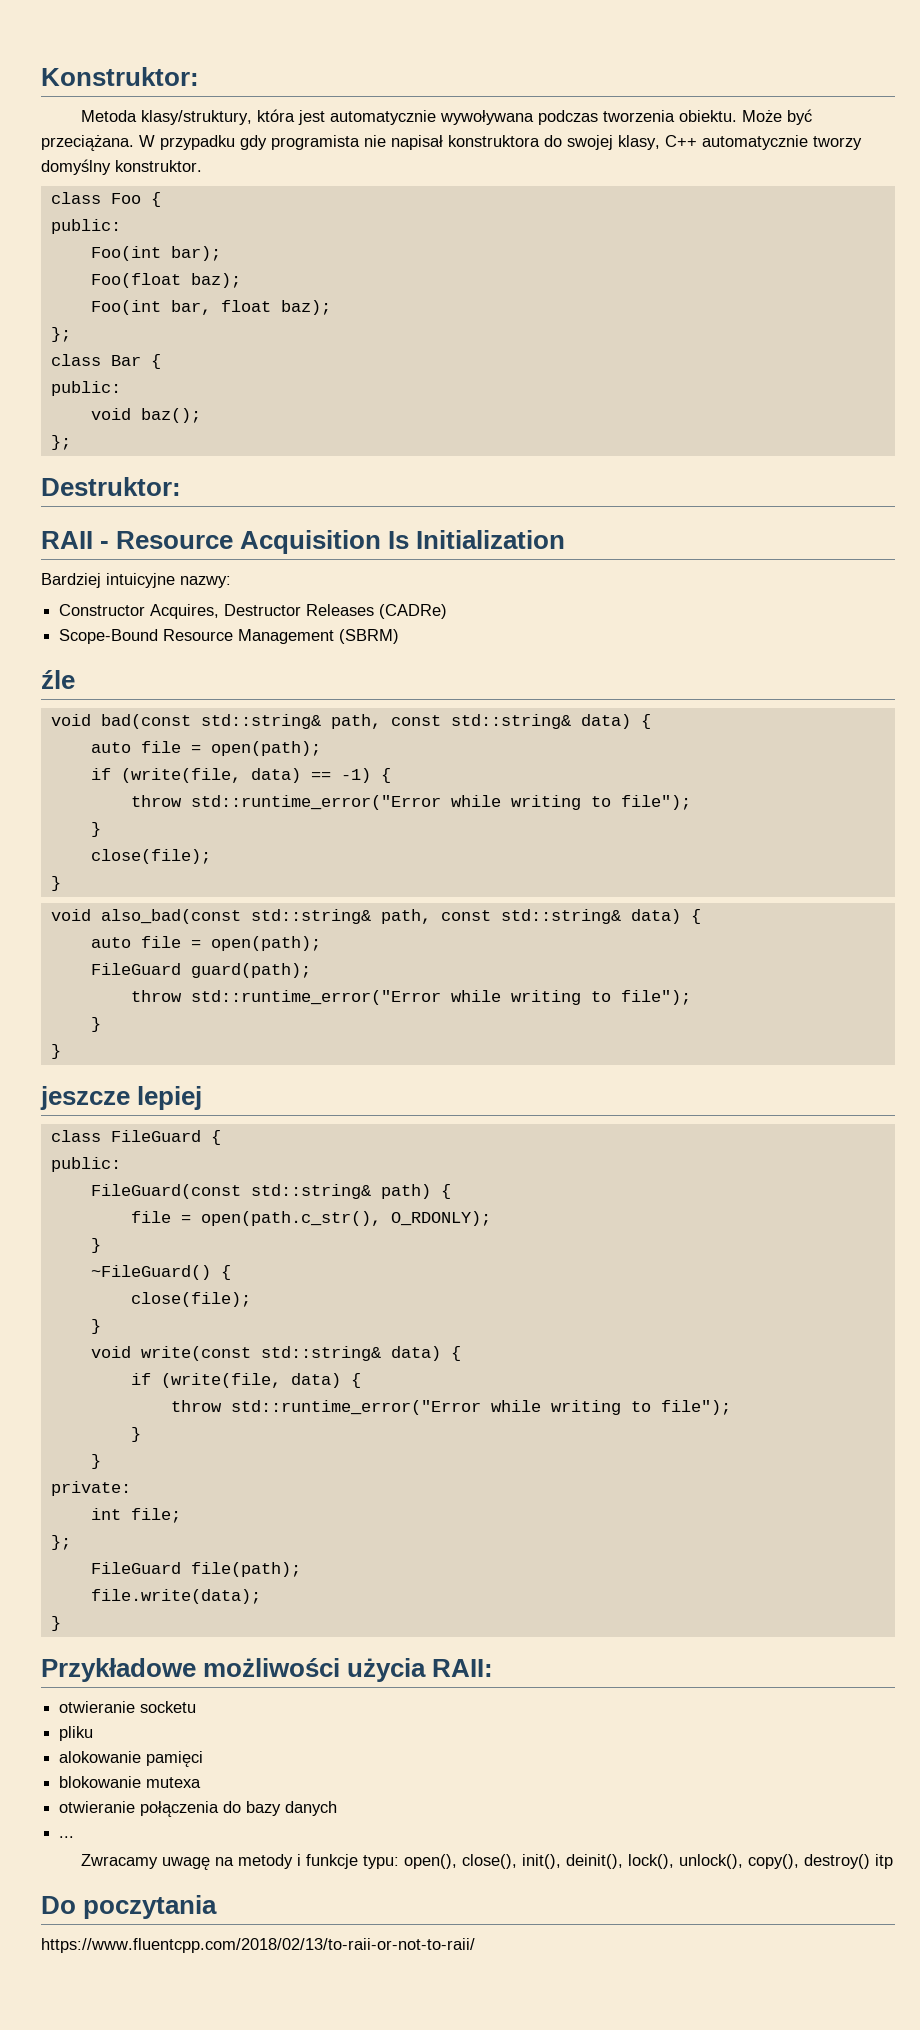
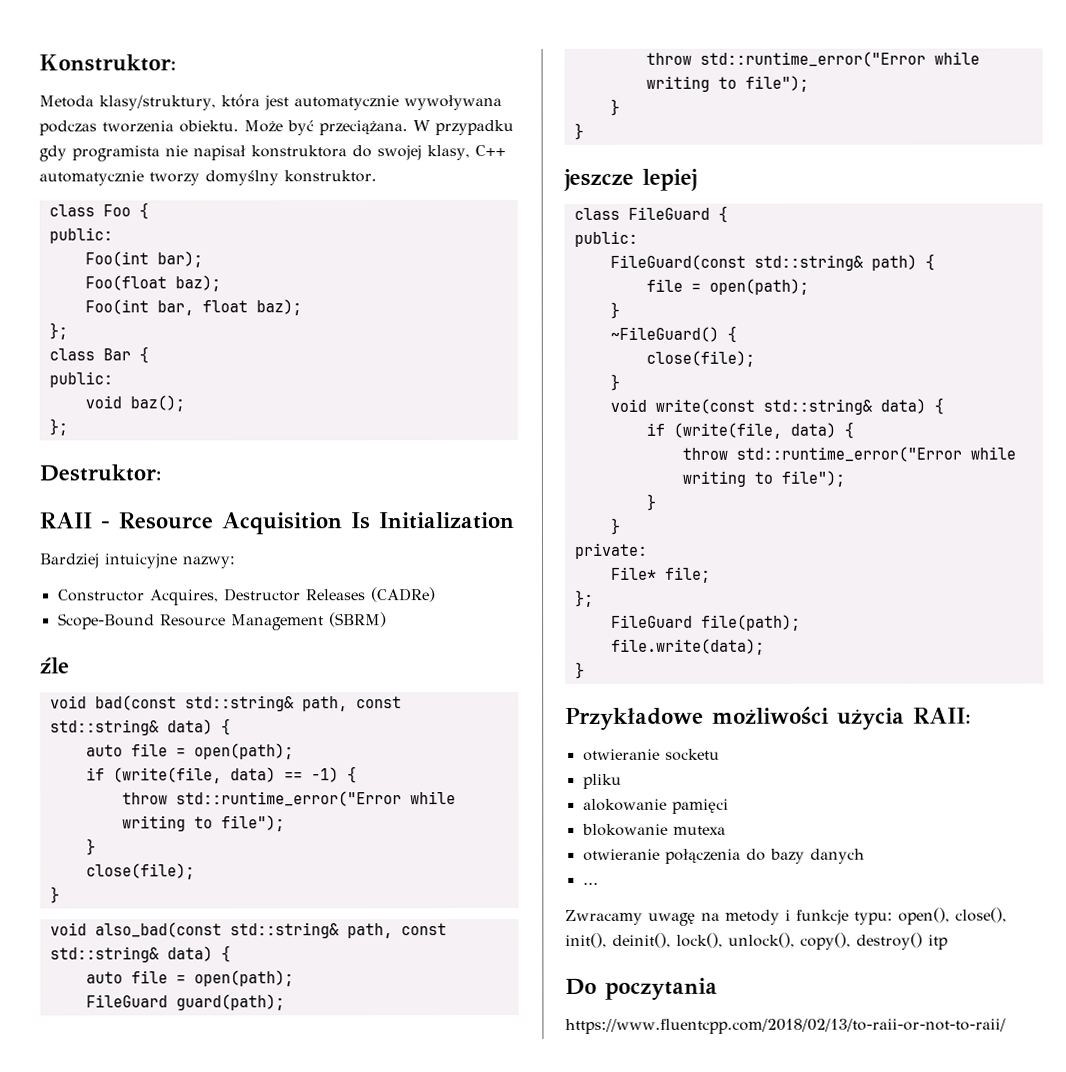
[200,1211,491,1226] open(path.c_str(), O_RDONLY); -> [708,278,809,295] open(path);
[90,1508,121,1520] int -> [610,566,657,580] File*

